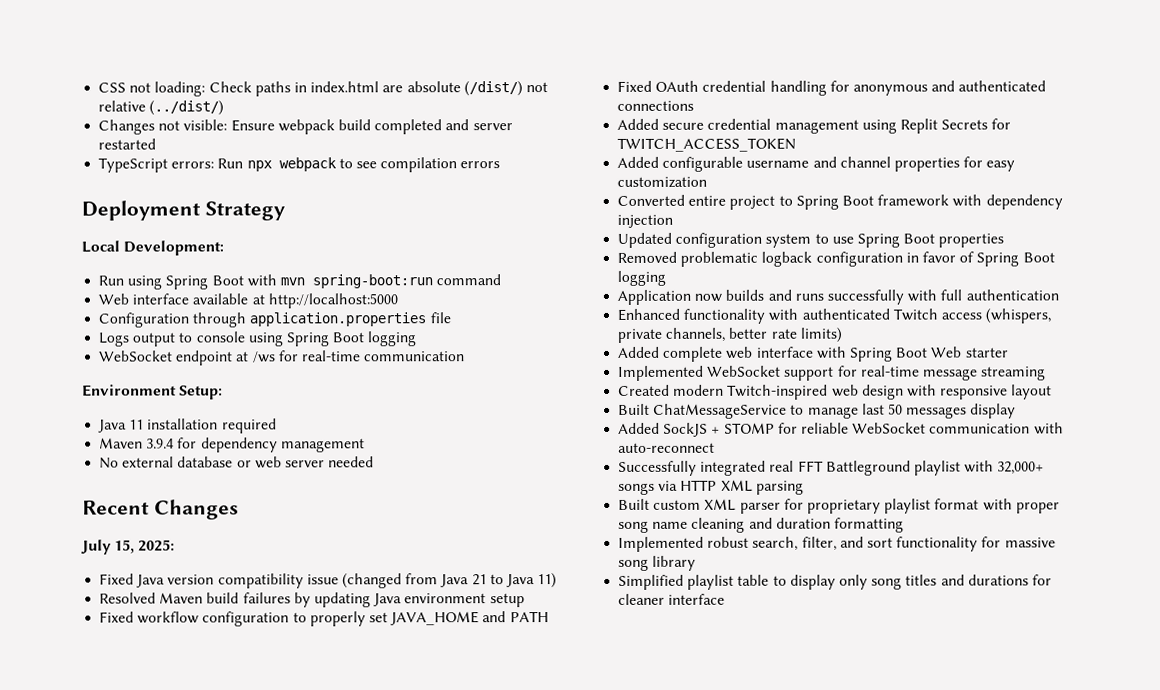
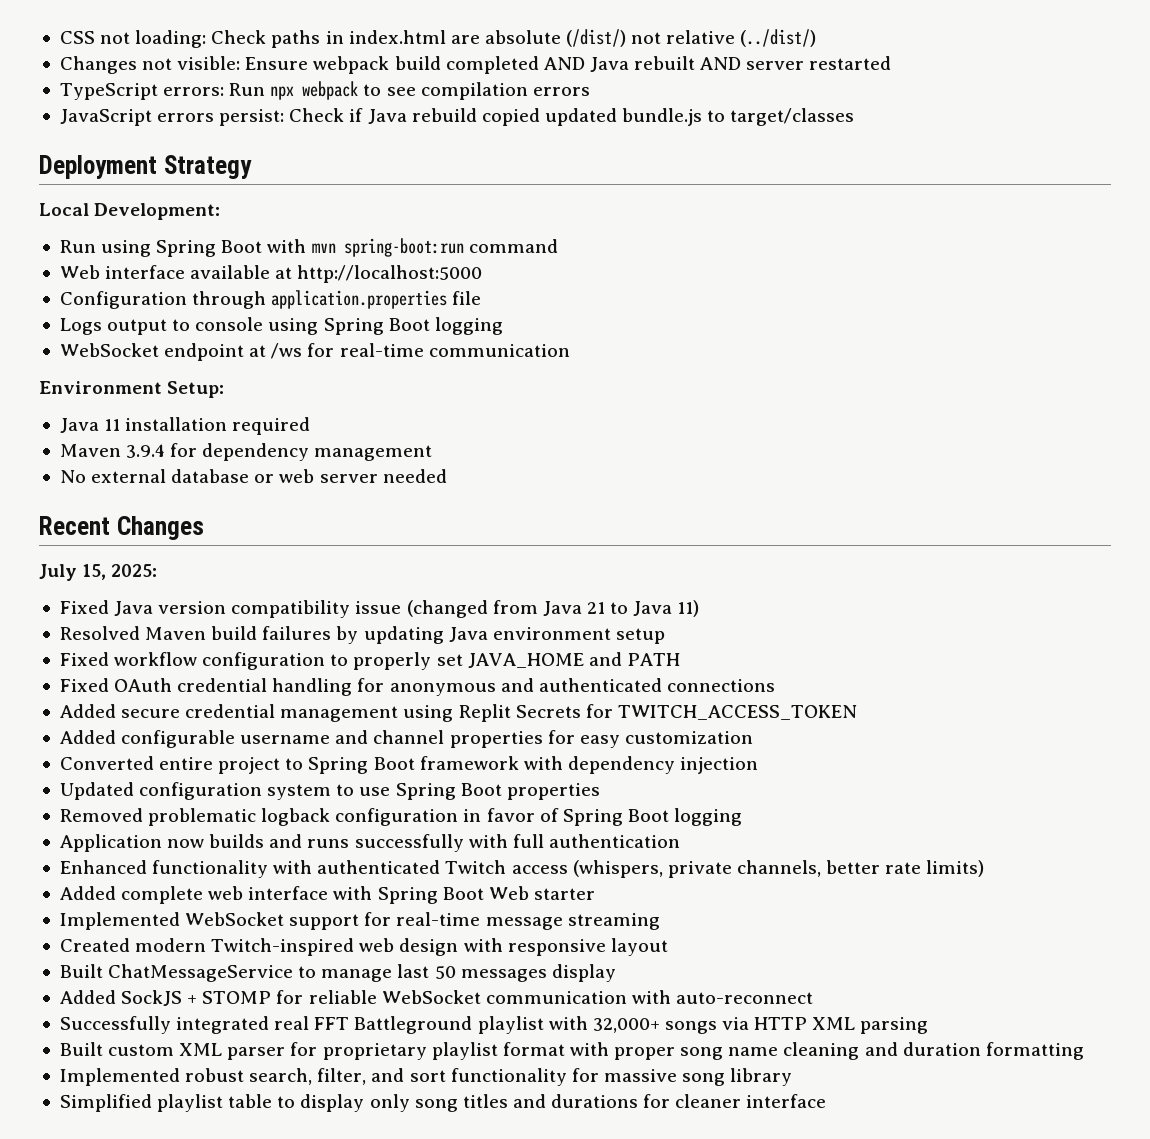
[445,119,470,131] and -> [543,56,742,72] AND Java rebuilt AND
(501, 165) none -> [59,108,855,126] // JavaScript errors persist: Check if Java rebuild copied updated bundle.js to target/classes

